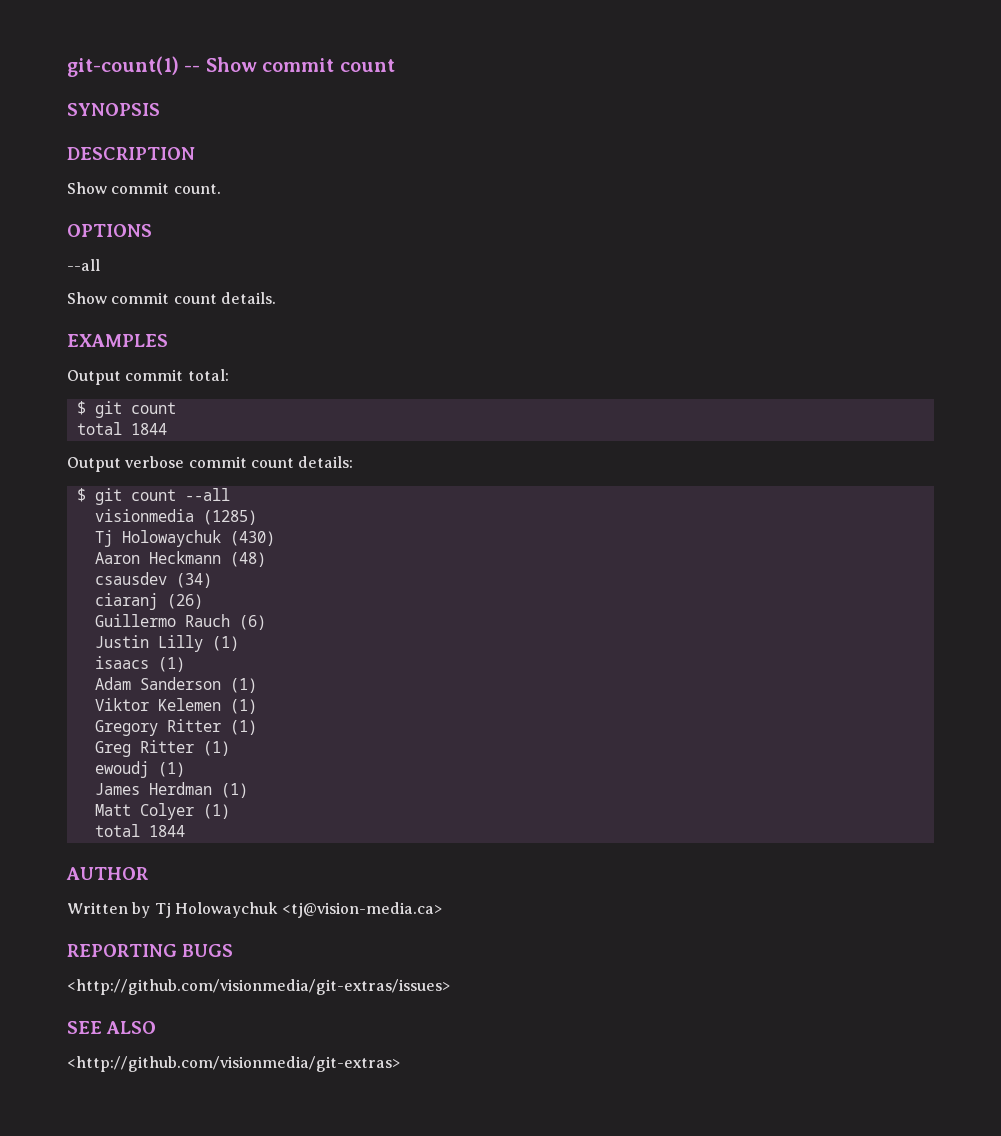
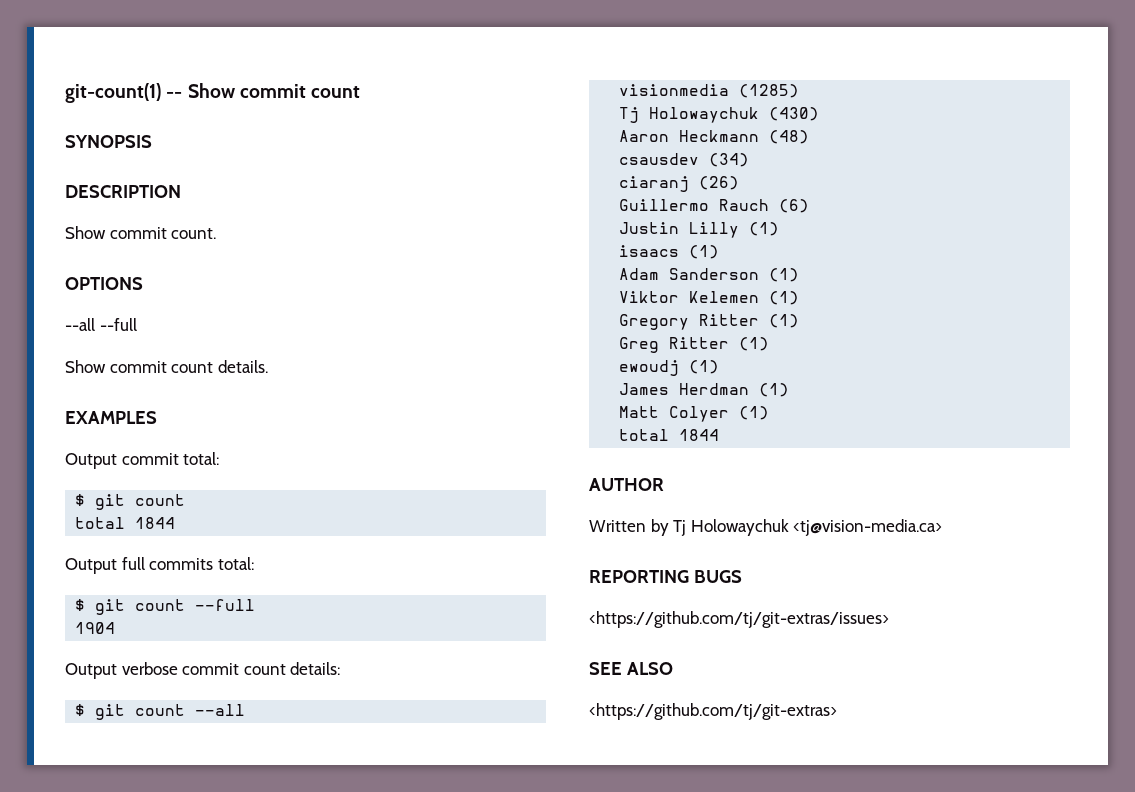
(100, 265) none -> [99,318,137,331] --full
(167, 429) none -> [65,557,254,574] [75,599,256,615] [75,622,116,634] // Output full commits total: // $ git count --full // 1904
[67,979,450,995] <http://github.com/visionmedia/git-extras/issues> -> [589,611,889,628] <https://github.com/tj/git-extras/issues>
[67,1056,400,1072] <http://github.com/visionmedia/git-extras> -> [589,703,837,720] <https://github.com/tj/git-extras>

